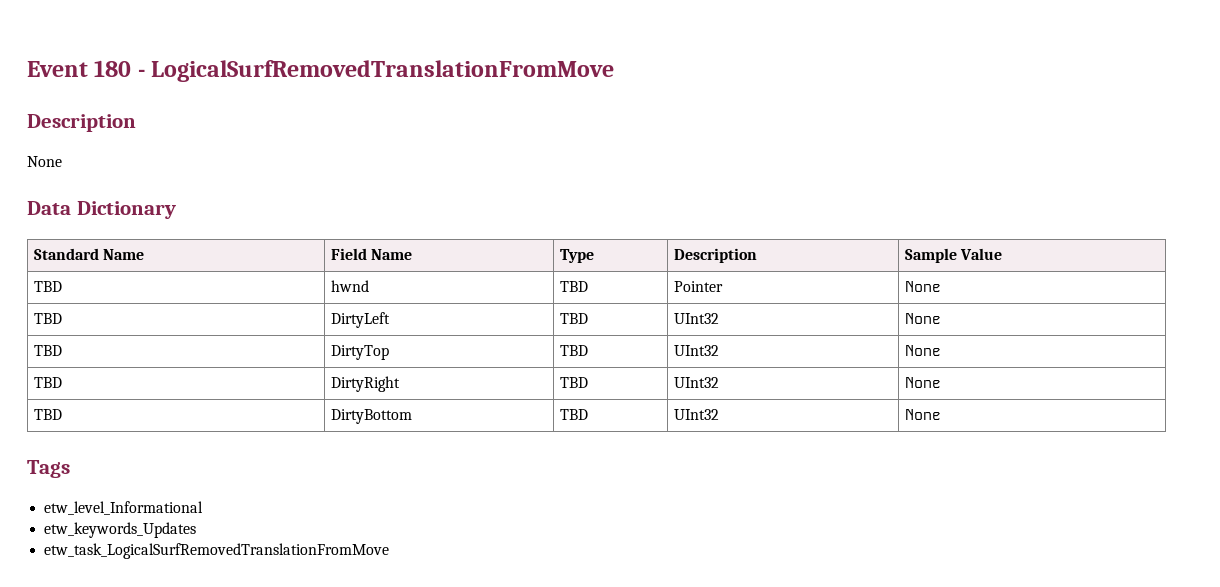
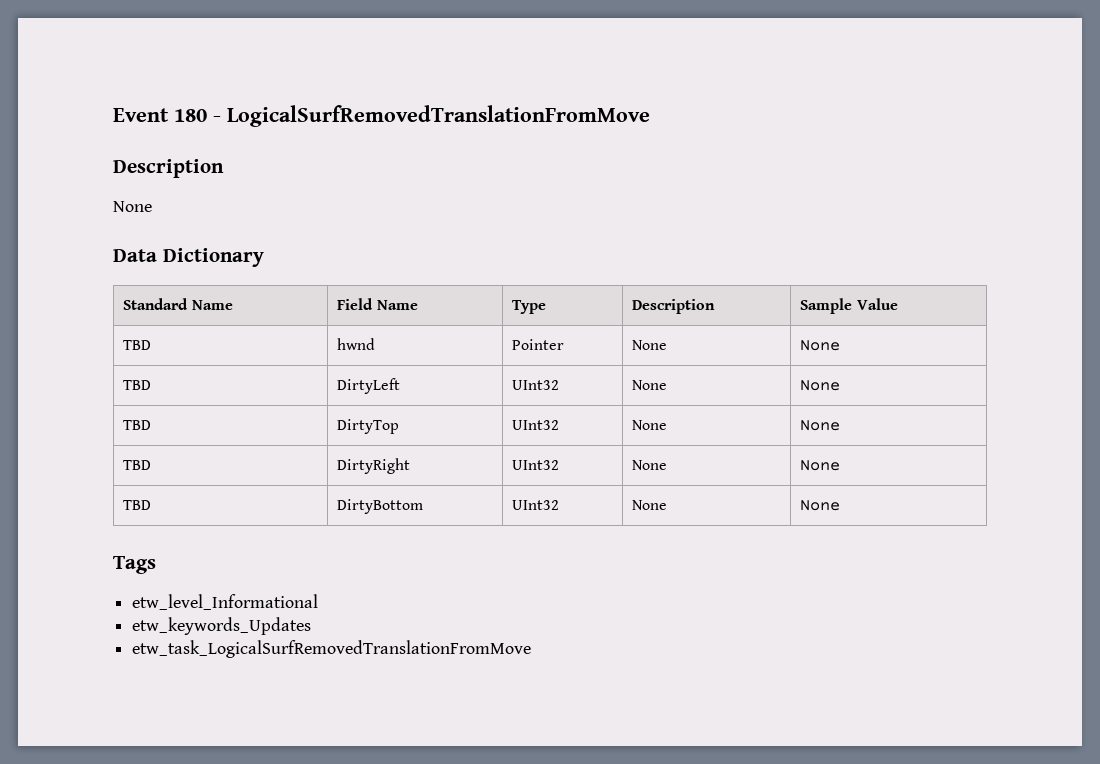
[559,281,588,292] [673,281,723,292] TBD | Pointer -> [512,339,565,350] [632,340,668,350] Pointer | None
[559,313,588,324] [673,313,719,324] TBD | UInt32 -> [512,380,560,390] [632,380,668,390] UInt32 | None
[559,345,588,356] [673,345,719,356] TBD | UInt32 -> [512,420,560,430] [632,420,668,430] UInt32 | None
[559,377,588,388] [673,377,719,388] TBD | UInt32 -> [512,460,560,470] [632,460,668,470] UInt32 | None
[559,409,588,420] [673,409,719,420] TBD | UInt32 -> [512,500,560,510] [632,500,668,510] UInt32 | None

